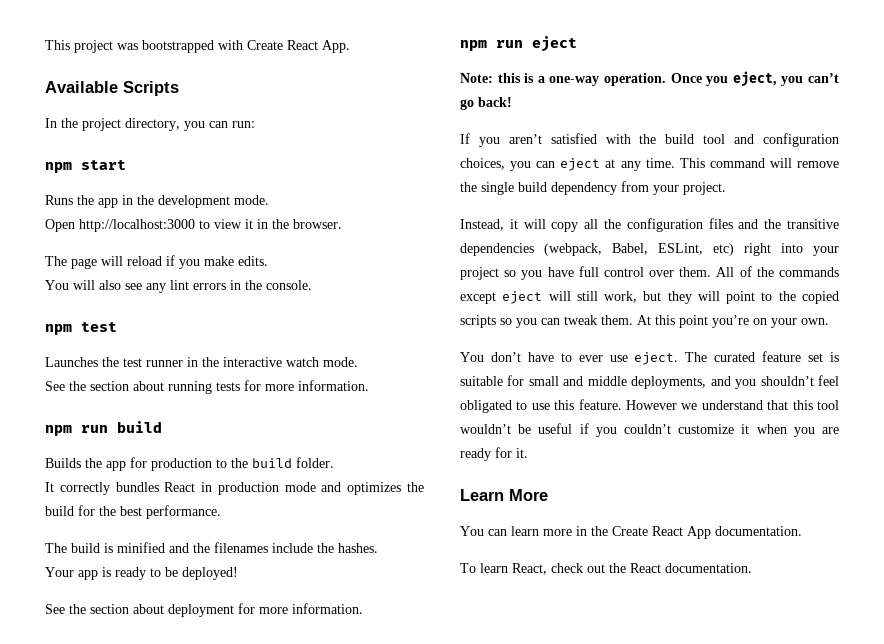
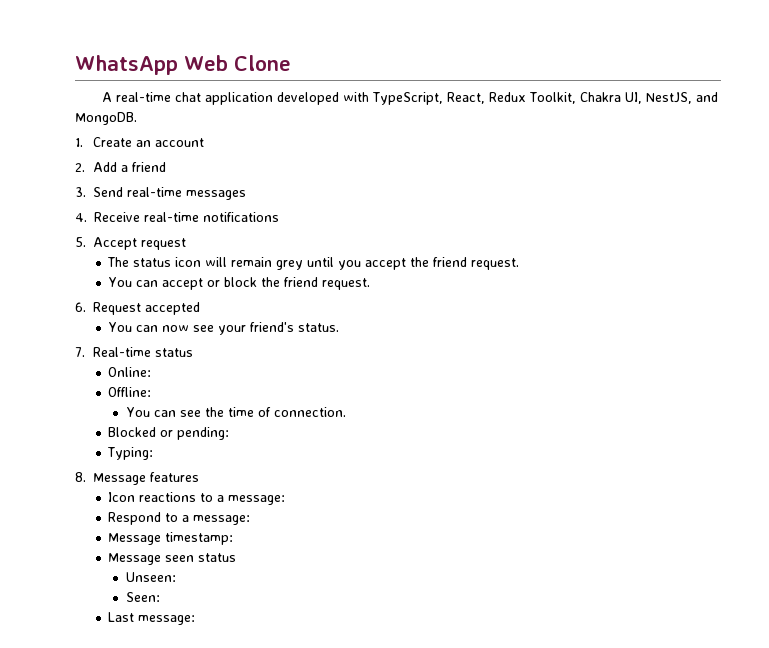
[45,40,350,53] [45,81,179,96] [45,118,255,131] [45,160,126,173] [45,195,269,208] [45,219,342,232] [45,255,268,269] [45,280,312,293] [45,322,117,335] [45,357,358,367] [45,380,369,394] [45,421,162,436] [45,457,334,471] [45,482,424,495] [45,505,221,519] [45,542,378,553] [45,567,238,580] [45,603,363,617] [460,36,577,52] [460,71,839,87] [460,97,512,110] [460,133,839,147] [460,158,839,171] [460,181,726,195] [460,218,839,232] [460,243,839,256] [460,266,839,280] [460,291,839,304] [460,315,829,328] [460,351,839,365] [460,375,839,389] [460,399,839,413] [460,423,839,437] [460,447,528,461] [460,489,548,501] [460,526,802,539] [460,563,752,575] This project was bootstrapped with Create React App. // Available Scripts // In the project directory, you can run: // npm start // Runs the app in the development mode. // Open http://localhost:3000 to view it in the browser. // The page will reload if you make edits. // You will also see any lint errors in the console. // npm test // Launches the test runner in the interactive watch mode. // See the section about running tests for more information. // npm run build // Builds the app for production to the build folder. // It correctly bundles React in production mode and optimizes the build for the best performance. // The build is minified and the filenames include the hashes. // Your app is ready to be deployed! // See the section about deployment for more information. // npm run eject // Note: this is a one-way operation. Once you eject, you can’t go back! // If you aren’t satisfied with the build tool and configuration choices, you can eject at any time. This command will remove the single build dependency from your project. // Instead, it will copy all the configuration files and the transitive dependencies (webpack, Babel, ESLint, etc) right into your project so you have full control over them. All of the commands except eject will still work, but they will point to the copied scripts so you can tweak them. At this point you’re on your own. // You don’t have to ever use eject. The curated feature set is suitable for small and middle deployments, and you shouldn’t feel obligated to use this feature. However we understand that this tool wouldn’t be useful if you couldn’t customize it when you are ready for it. // Learn More // You can learn more in the Create React App documentation. // To learn React, check out the React documentation. -> [75,55,291,75] [101,92,718,105] [75,112,137,125] [75,137,204,147] [75,162,166,172] [75,187,246,200] [75,212,279,222] [75,237,186,250] [107,257,520,270] [108,277,371,290] [75,302,200,315] [108,322,340,335] [75,347,193,357] [108,367,152,377] [108,387,152,397] [126,407,347,417] [108,427,230,440] [107,447,154,460] [75,472,199,485] [108,492,286,505] [108,512,251,525] [108,532,234,545] [108,553,237,565] [126,572,177,582] [126,592,161,602] [108,612,196,625] WhatsApp Web Clone // A real-time chat application developed with TypeScript, React, Redux Toolkit, Chakra UI, NestJS, and MongoDB. // 1. Create an account // 2. Add a friend // 3. Send real-time messages // 4. Receive real-time notifications // 5. Accept request // The status icon will remain grey until you accept the friend request. // You can accept or block the friend request. // 6. Request accepted // You can now see your friend's status. // 7. Real-time status // Online: // Offline: // You can see the time of connection. // Blocked or pending: // Typing: // 8. Message features // Icon reactions to a message: // Respond to a message: // Message timestamp: // Message seen status // Unseen: // Seen: // Last message:

